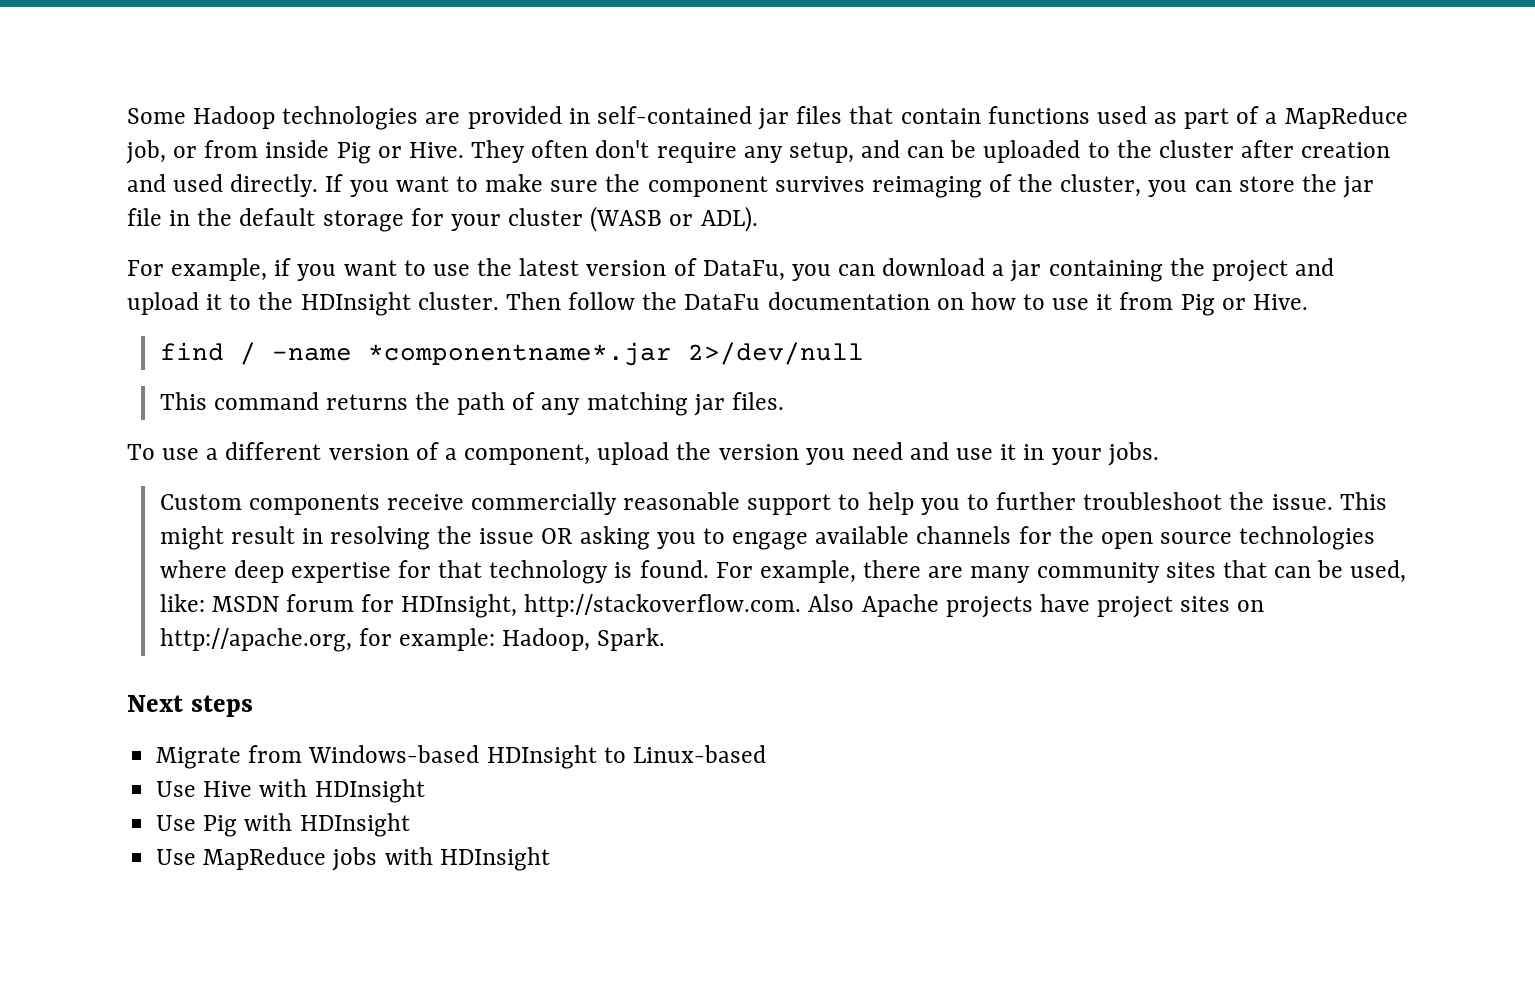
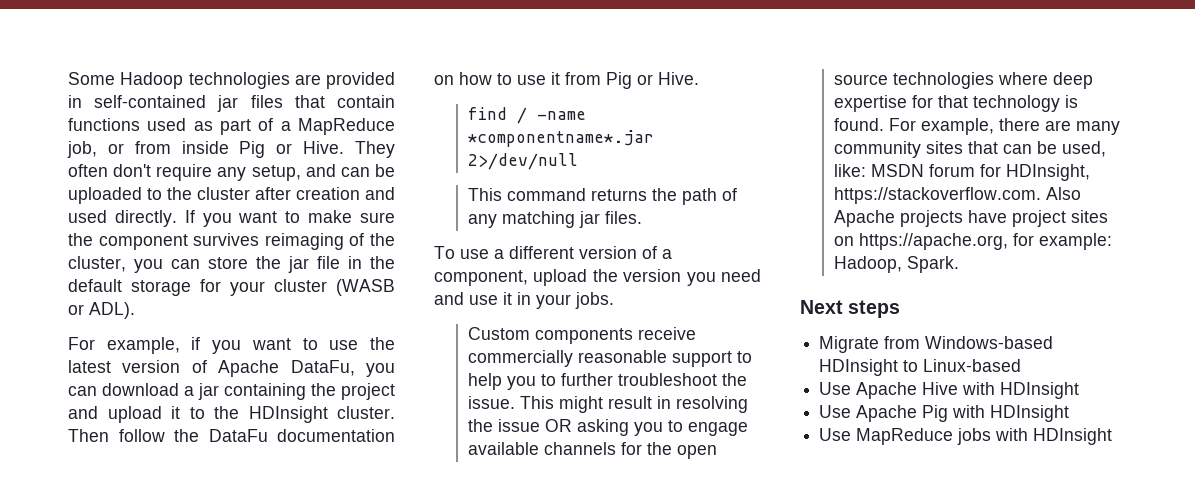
(697, 267) none -> [218,360,280,377] Apache
[524,594,802,617] http://stackoverflow.com. -> [833,187,1041,204] https://stackoverflow.com.
[159,628,352,652] http://apache.org, -> [858,233,1008,250] https://apache.org,
(197, 789) none -> [856,382,918,399] Apache
(197, 823) none -> [856,405,918,422] Apache

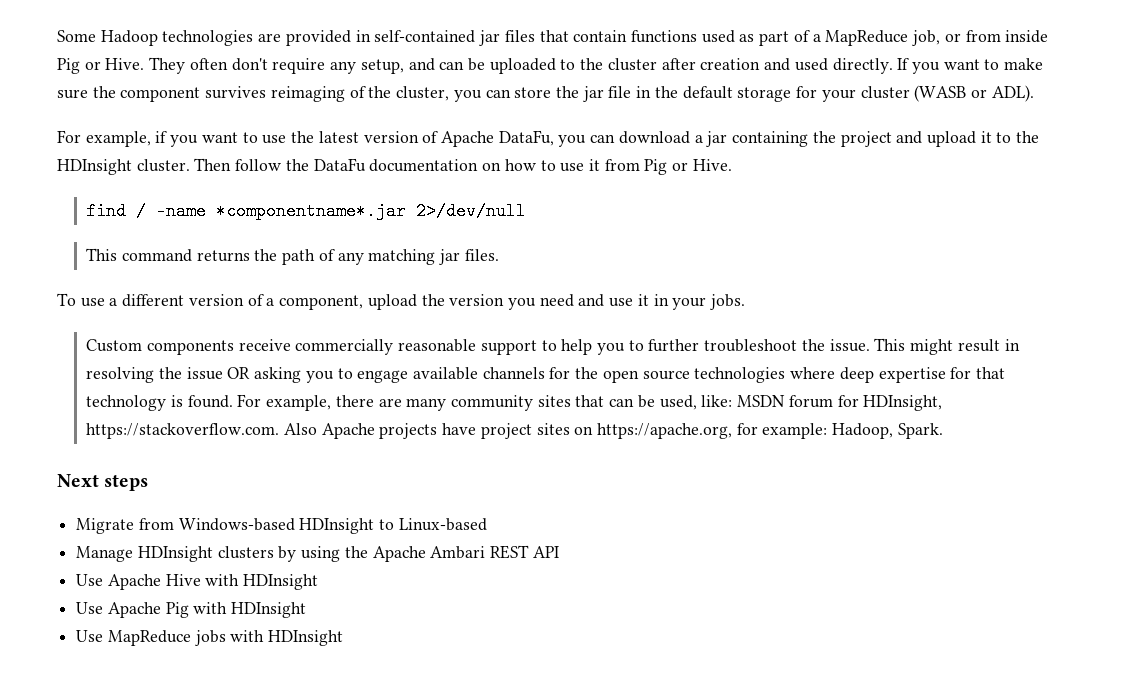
(1022, 365) none -> [76,545,559,562] // Manage HDInsight clusters by using the Apache Ambari REST API

